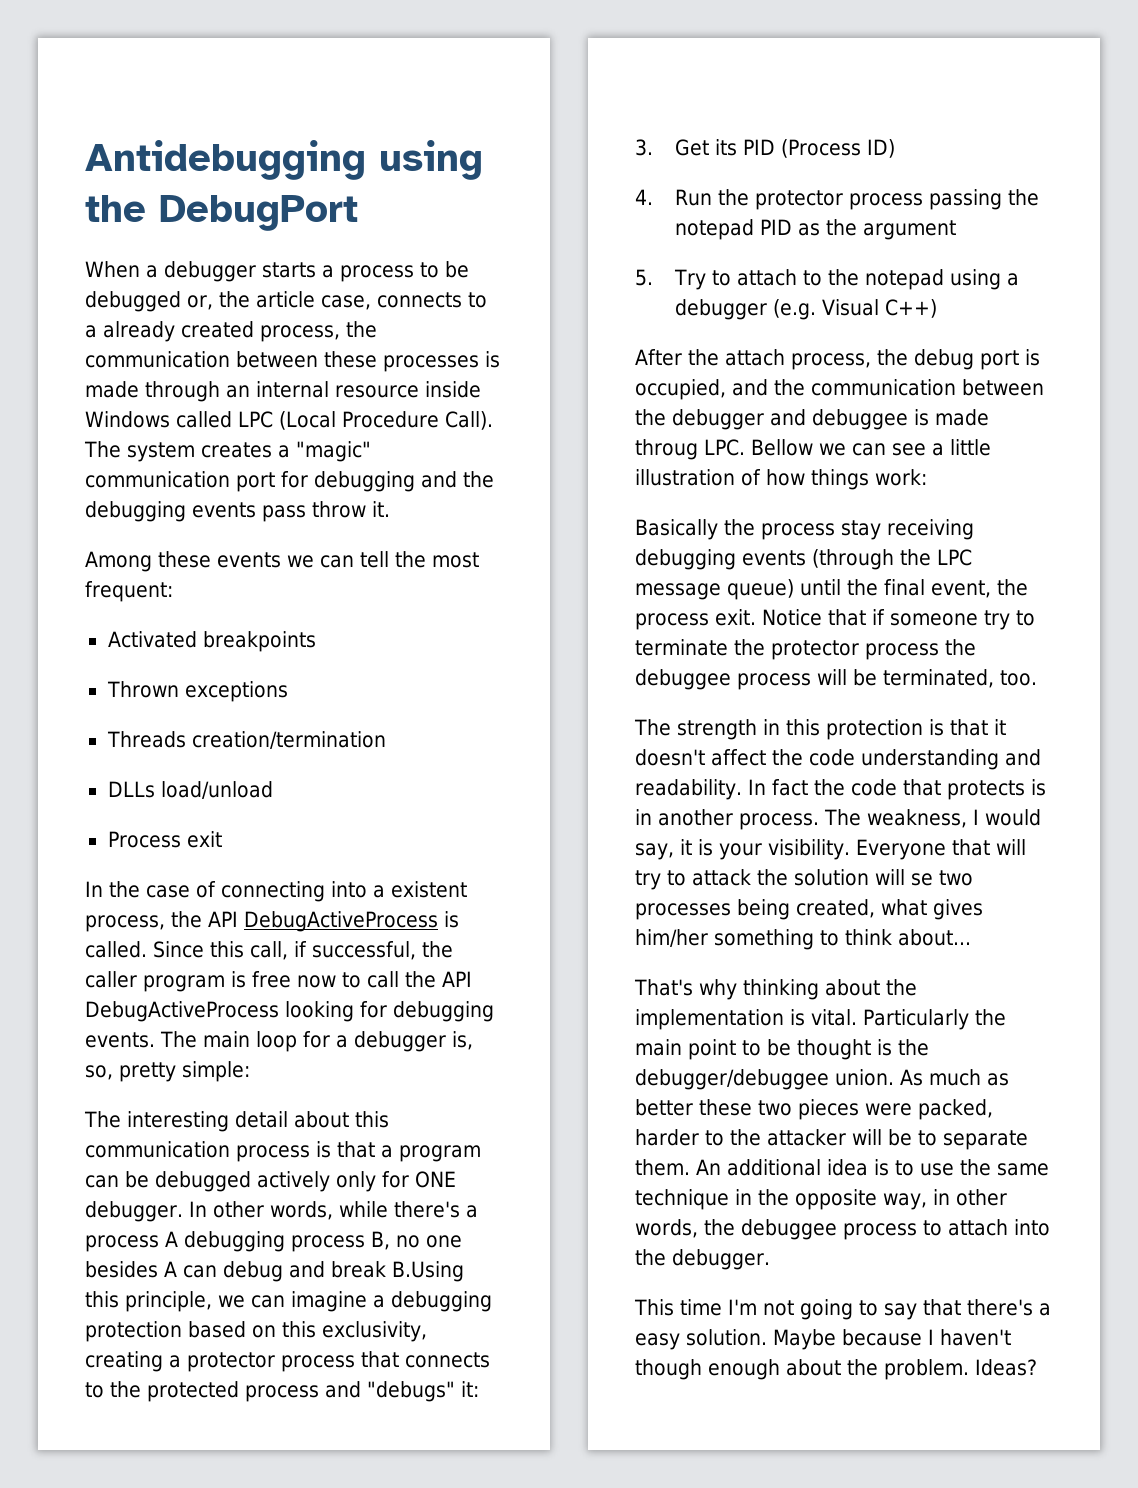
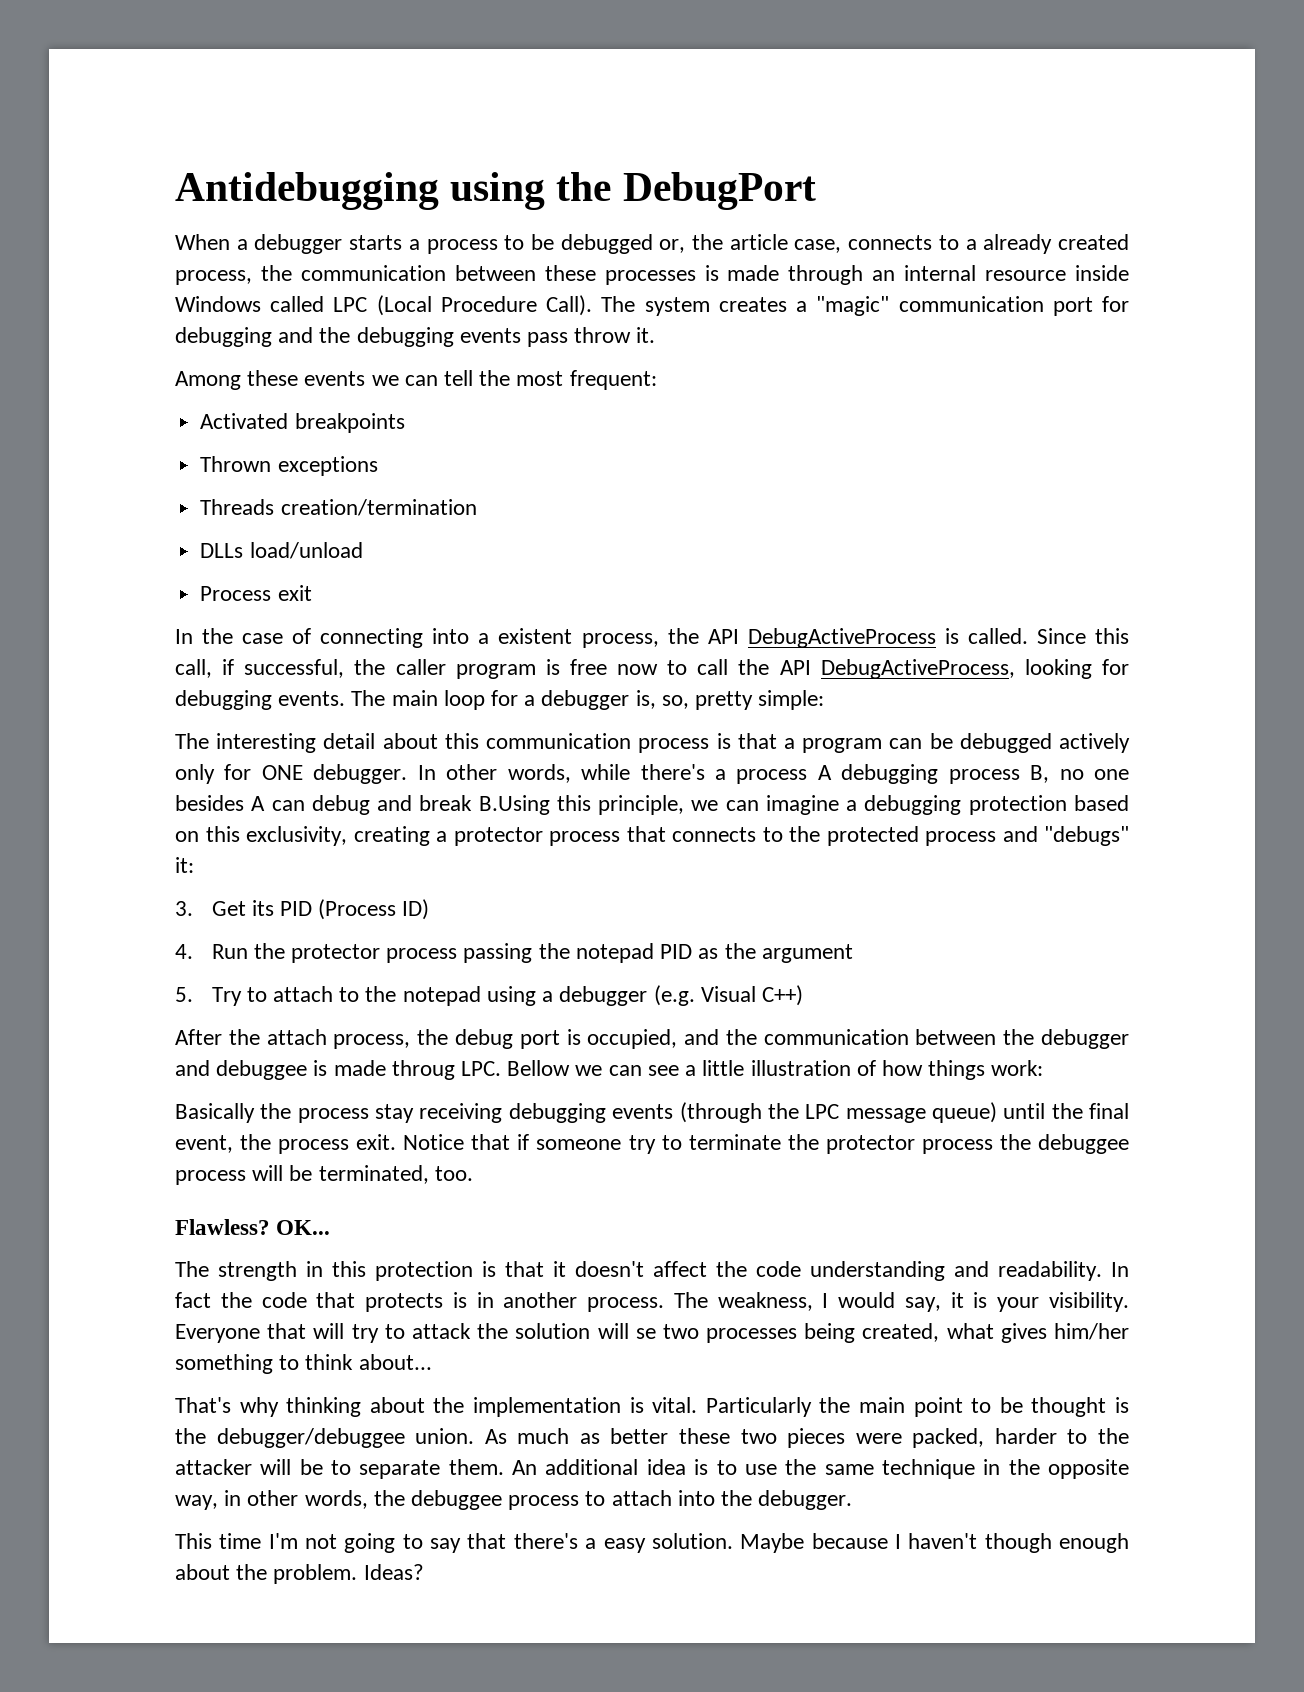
[85,1001,279,1022] DebugActiveProcess -> [820,659,1015,679] DebugActiveProcess,
(1037, 678) none -> [175,1219,331,1235] // Flawless? OK...

